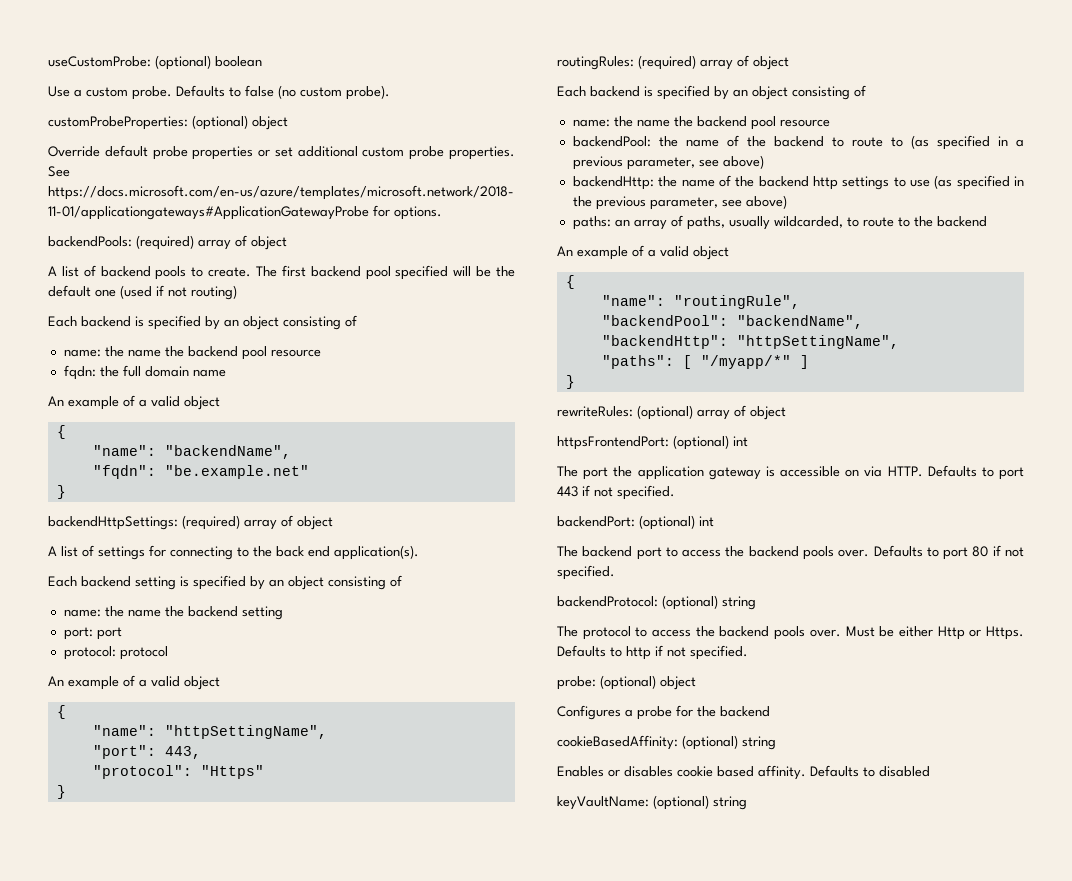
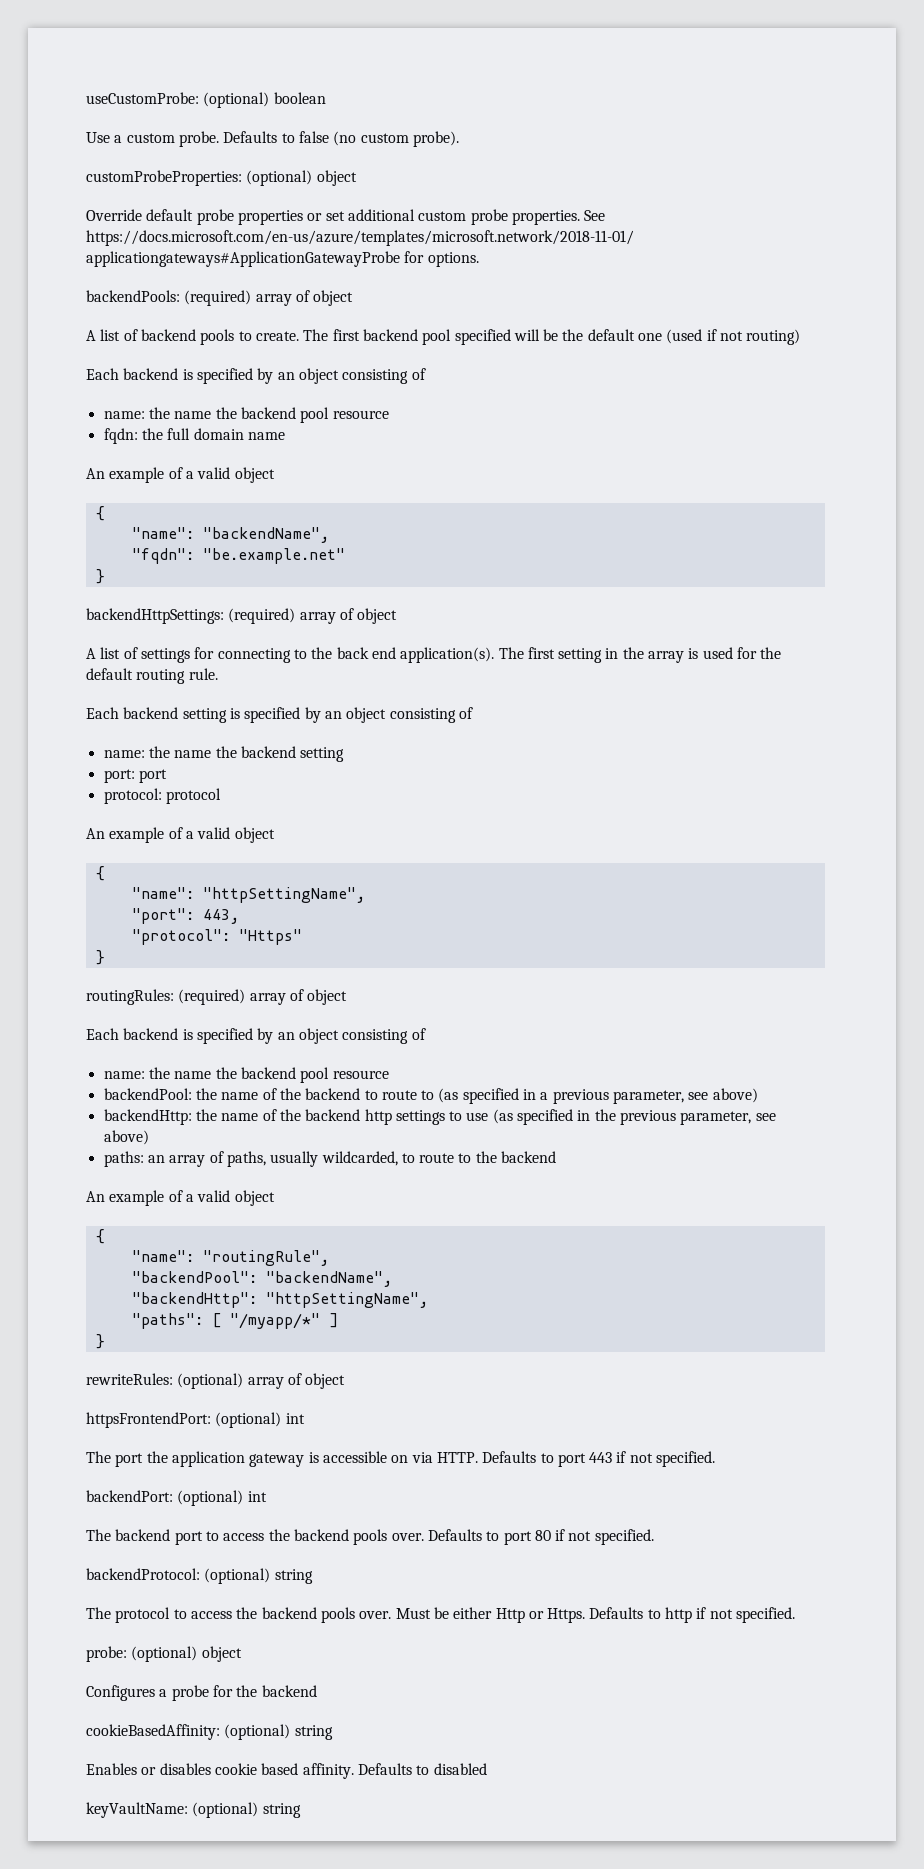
(419, 552) none -> [498,647,782,663] [86,668,218,684] The first setting in the array is used for the default routing rule.

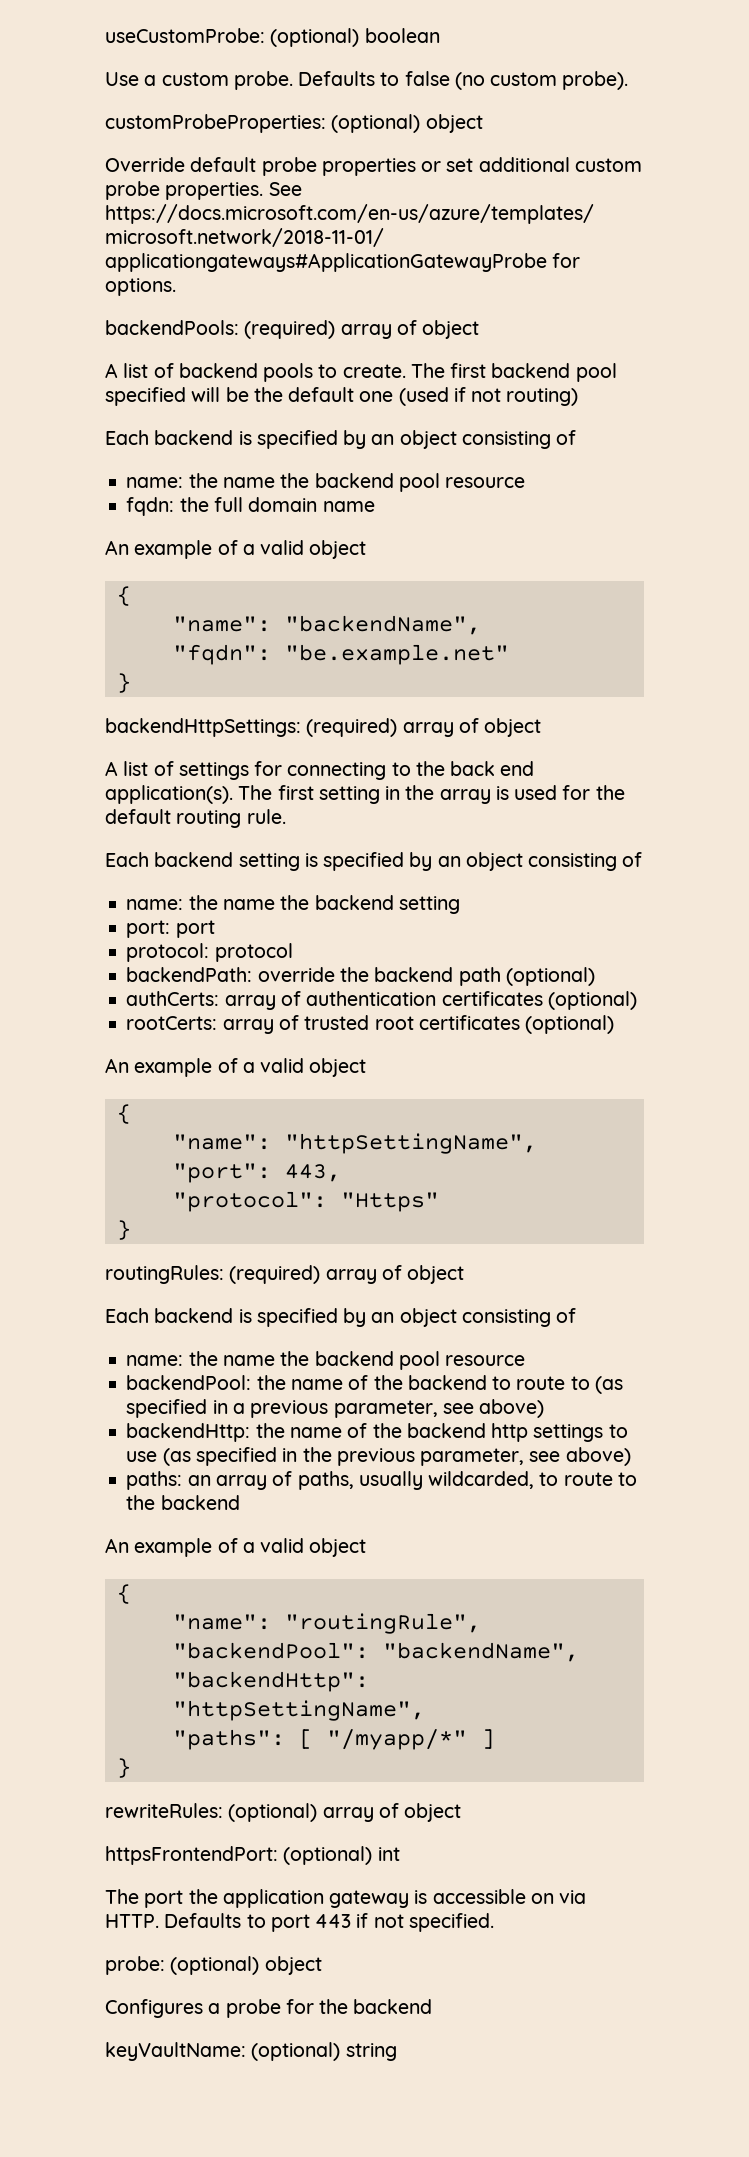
(221, 796) none -> [126,967,595,986] [126,991,637,1010] [126,1015,615,1034] // backendPath: override the backend path (optional) // authCerts: array of authentication certificates (optional) // rootCerts: array of trusted root certificates (optional)
[86,1490,267,1506] [86,1529,654,1545] [86,1568,313,1584] [86,1607,796,1623] // backendPort: (optional) int // The backend port to access the backend pools over. Defaults to port 80 if not specified. // backendProtocol: (optional) string // The protocol to access the backend pools over. Must be either Http or Https. Defaults to http if not specified. -> (494, 1922) none
[86,1724,333,1740] [86,1763,487,1779] // cookieBasedAffinity: (optional) string // Enables or disables cookie based affinity. Defaults to disabled -> (433, 2006) none

